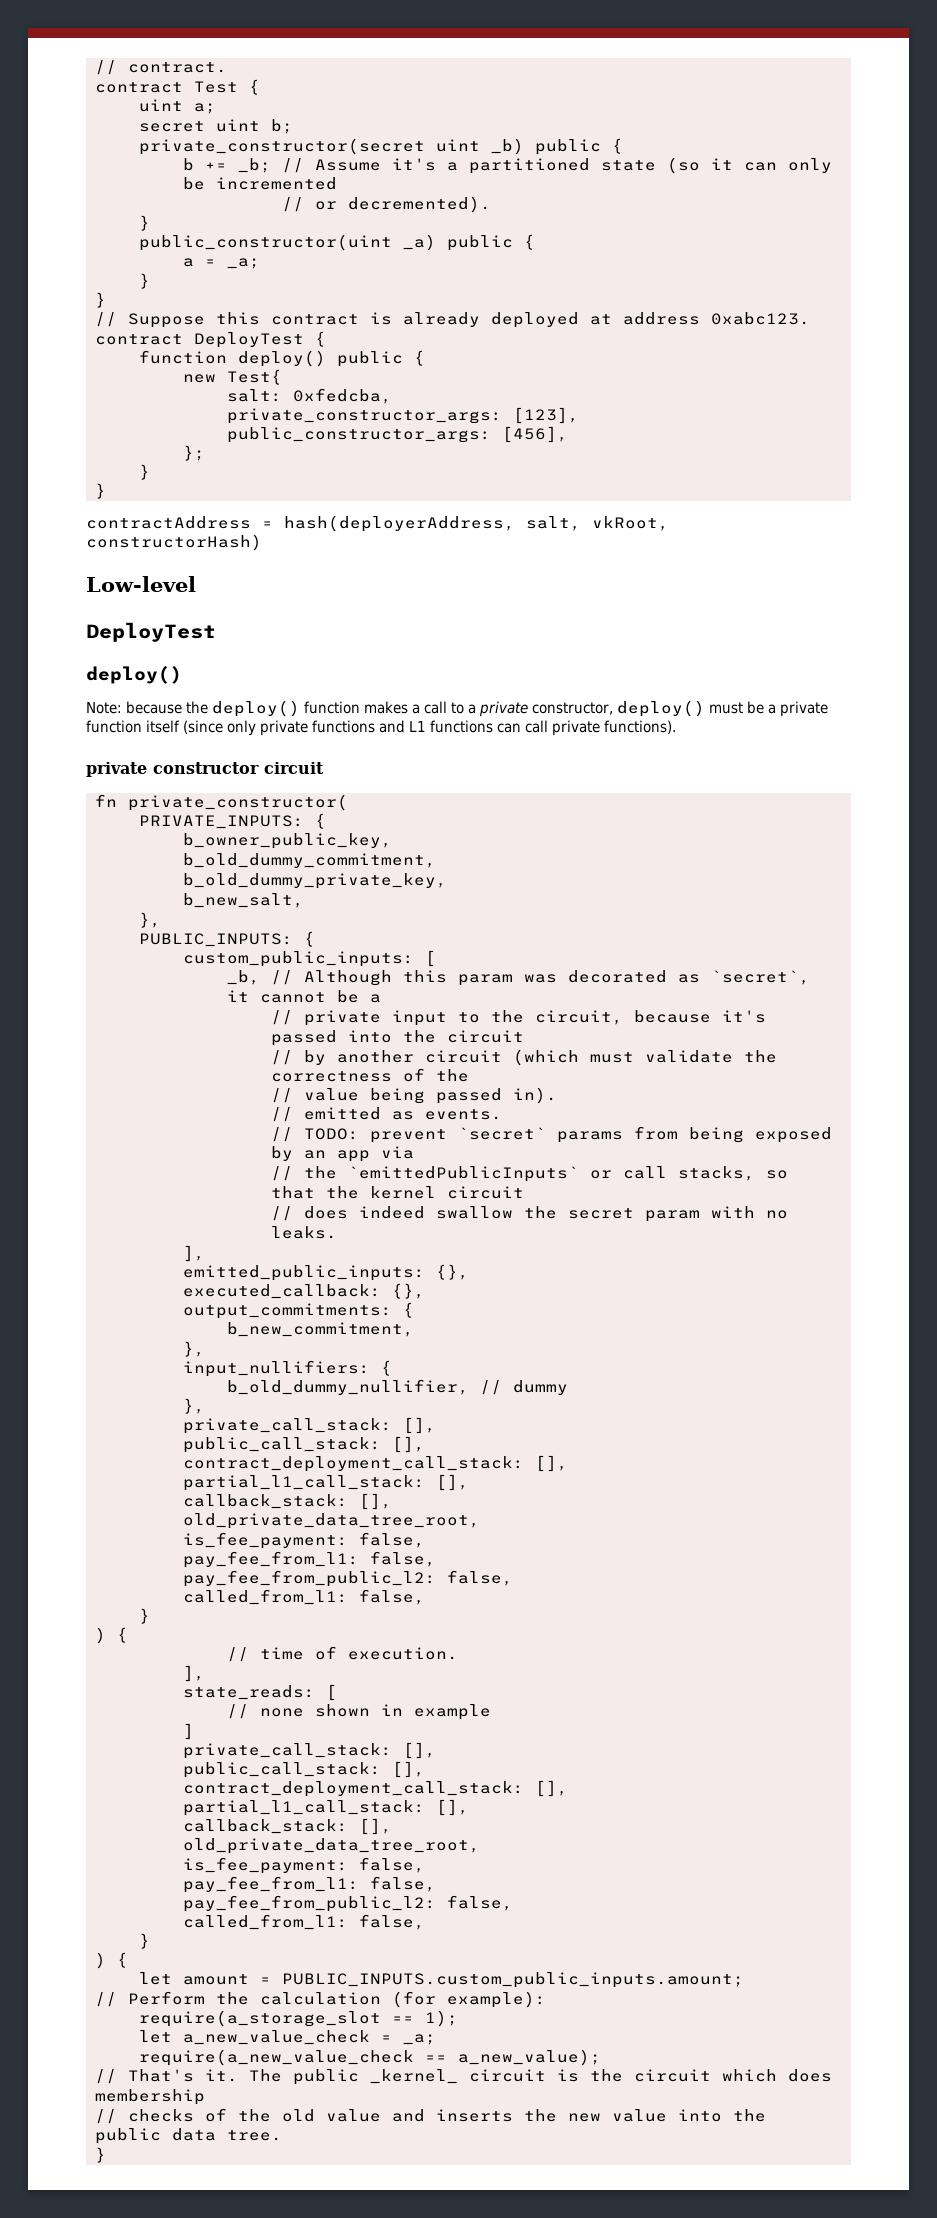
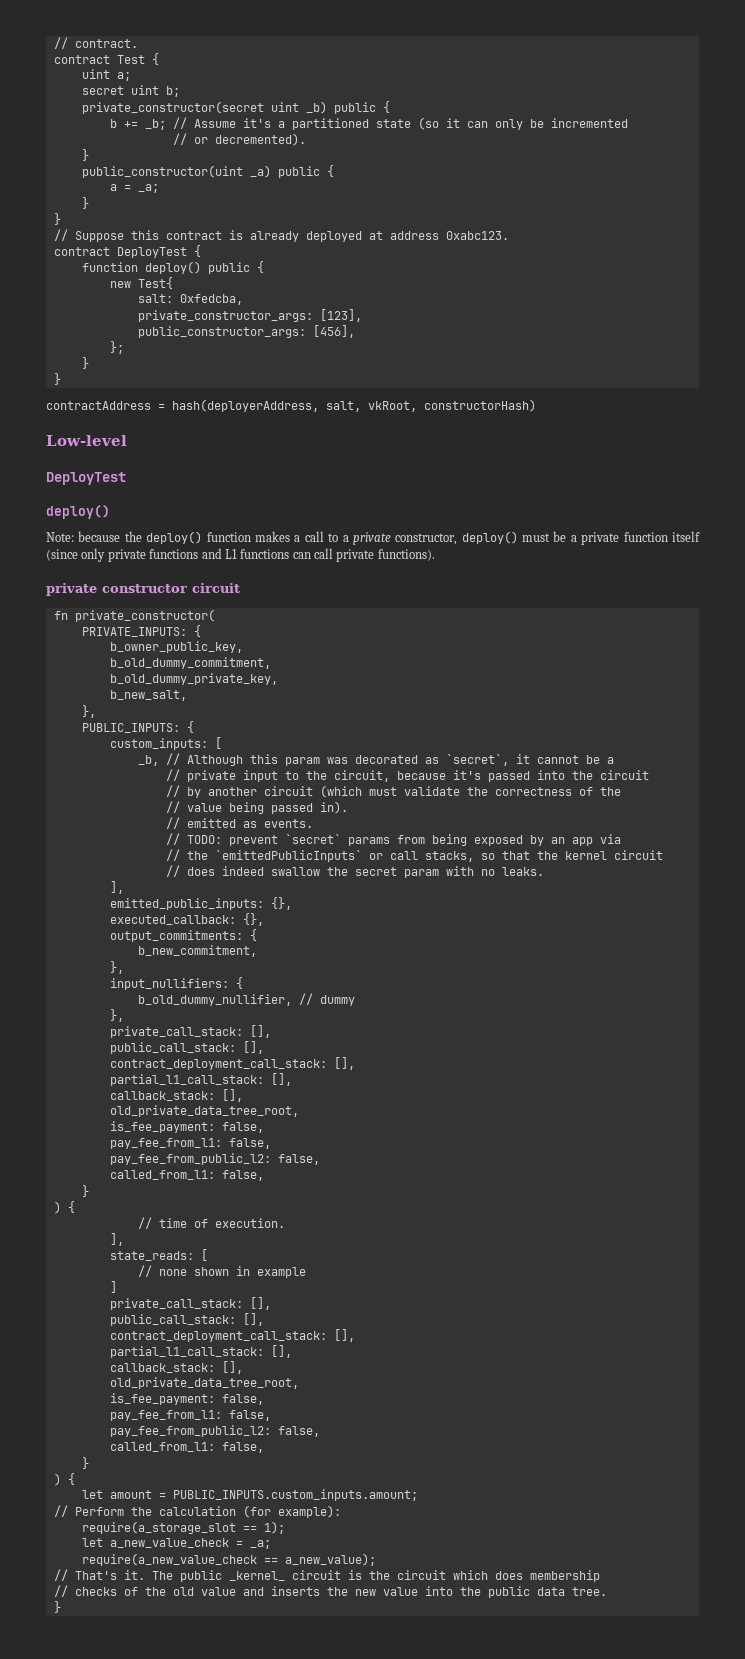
[182,951,414,967] custom_public_inputs: -> [109,738,208,750] custom_inputs:
[281,1972,744,1988] PUBLIC_INPUTS.custom_public_inputs.amount; -> [172,1489,418,1501] PUBLIC_INPUTS.custom_inputs.amount;

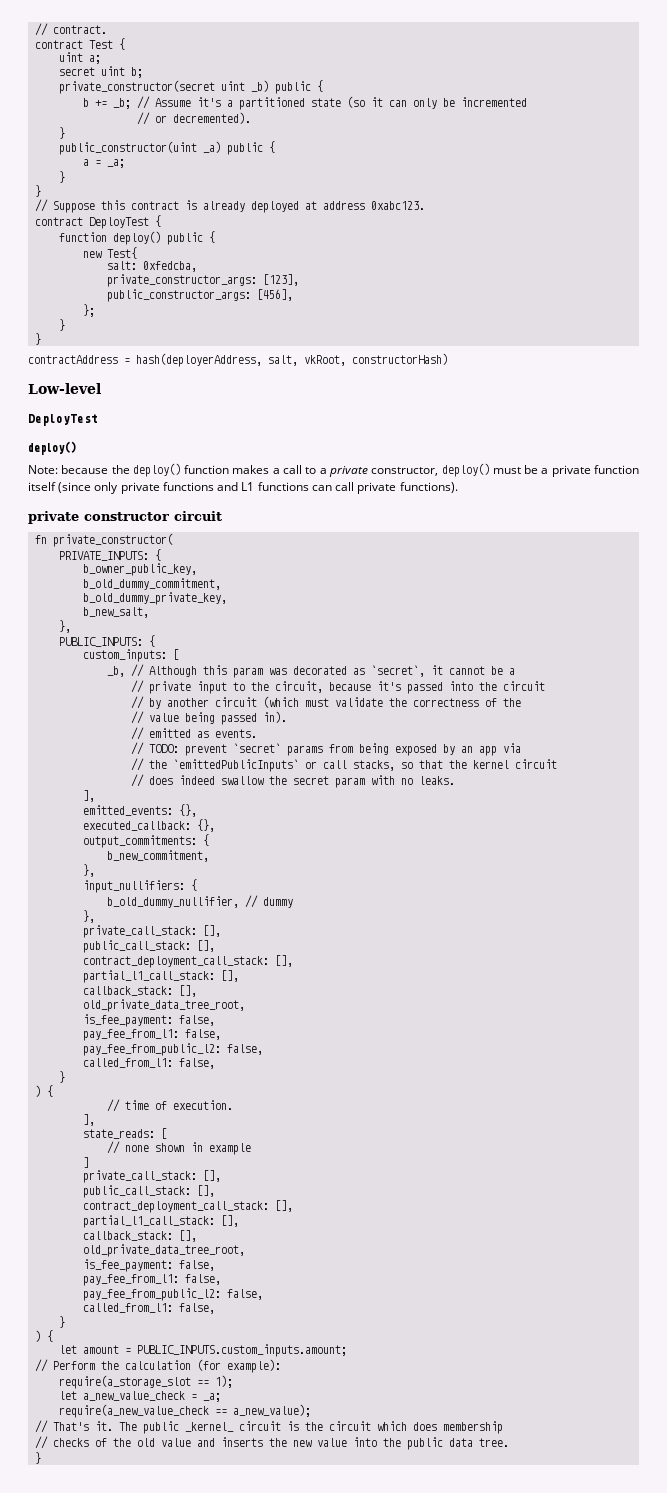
[109,898,264,910] emitted_public_inputs: -> [83,805,174,816] emitted_events:

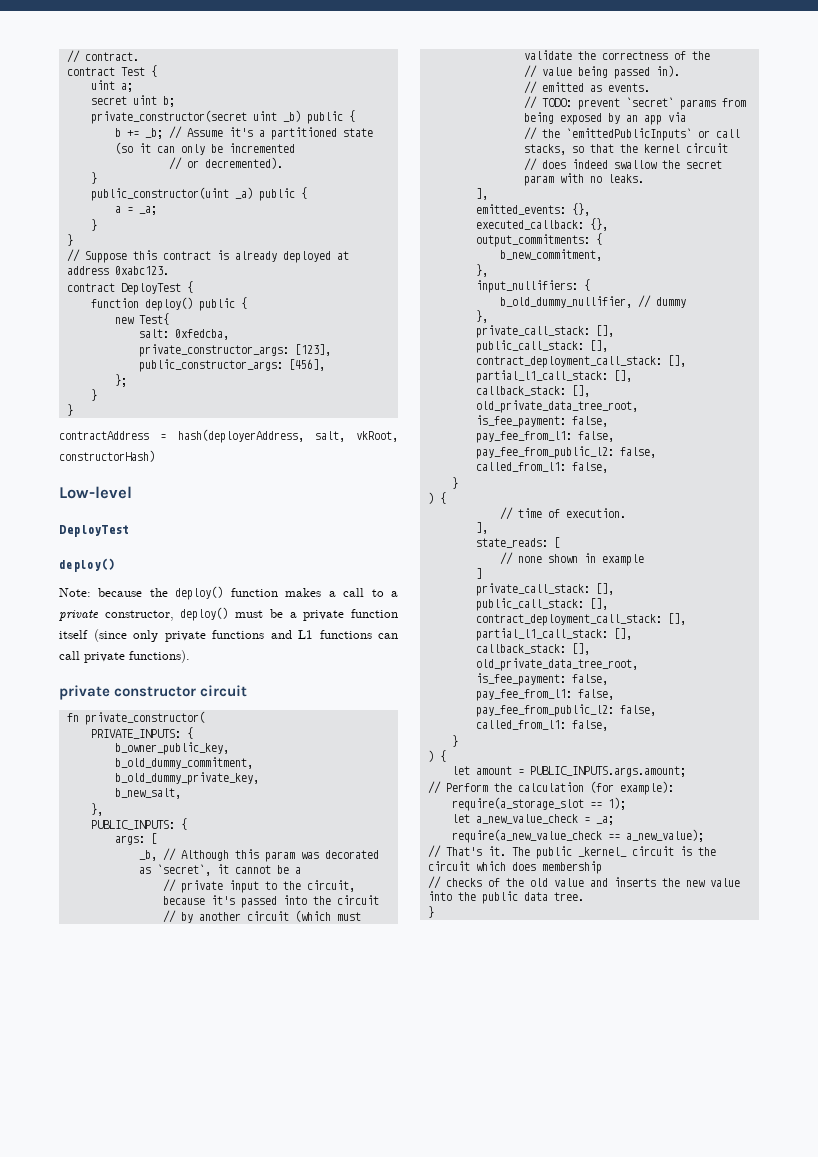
[83,649,168,662] custom_inputs: -> [114,835,145,845] args:
[137,1344,348,1357] PUBLIC_INPUTS.custom_inputs.amount; -> [529,766,686,777] PUBLIC_INPUTS.args.amount;

